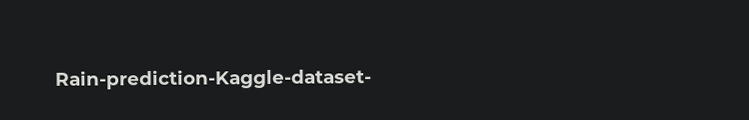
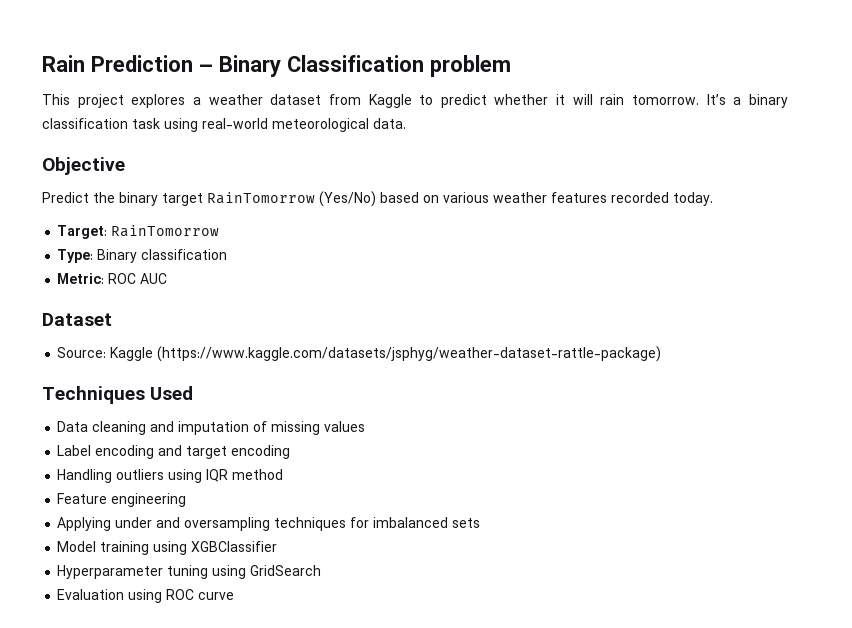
[55,68,372,90] Rain-prediction-Kaggle-dataset- -> [42,55,511,77] [42,94,788,108] [42,118,406,132] [42,157,125,175] [42,191,713,207] [57,225,220,239] [57,249,228,263] [57,273,168,284] [42,313,112,326] [57,346,662,362] [42,386,194,404] [57,421,366,435] [57,445,291,459] [57,469,284,483] [57,493,187,507] [57,517,481,531] [57,541,278,555] [57,565,322,579] [57,589,235,603] Rain Prediction – Binary Classification problem // This project explores a weather dataset from Kaggle to predict whether it will rain tomorrow. It’s a binary classification task using real-world meteorological data. // Objective // Predict the binary target RainTomorrow (Yes/No) based on various weather features recorded today. // Target: RainTomorrow // Type: Binary classification // Metric: ROC AUC // Dataset // Source: Kaggle (https://www.kaggle.com/datasets/jsphyg/weather-dataset-rattle-package) // Techniques Used // Data cleaning and imputation of missing values // Label encoding and target encoding // Handling outliers using IQR method // Feature engineering // Applying under and oversampling techniques for imbalanced sets // Model training using XGBClassifier // Hyperparameter tuning using GridSearch // Evaluation using ROC curve

